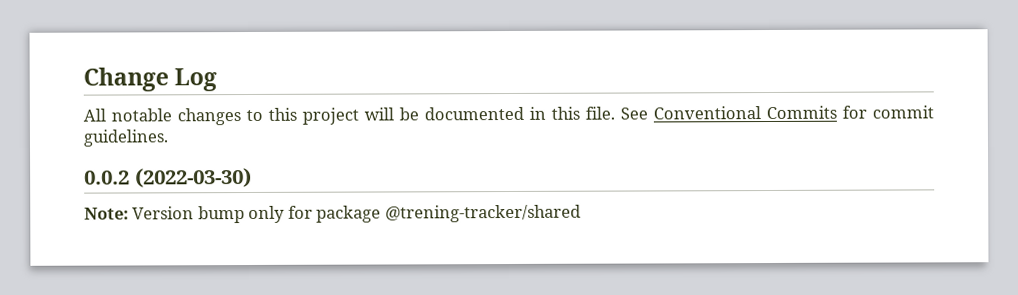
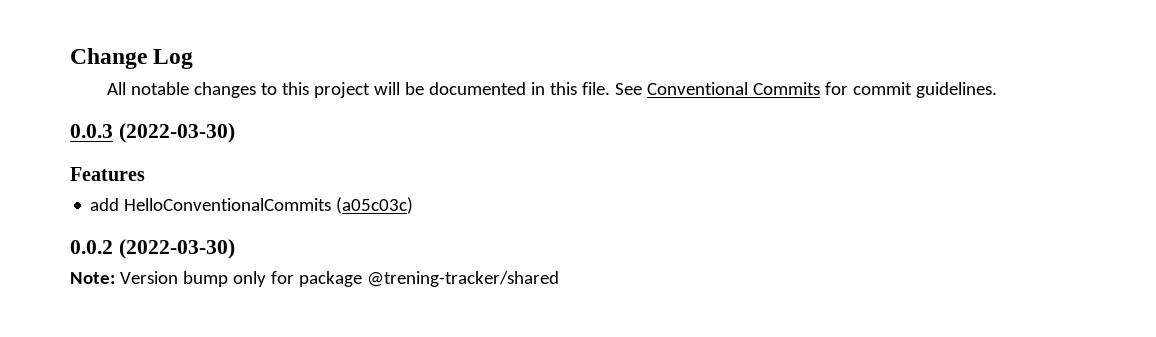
(168, 138) none -> [70,123,235,143] [70,167,145,181] [90,197,414,214] // 0.0.3 (2022-03-30) // Features // add HelloConventionalCommits (a05c03c)

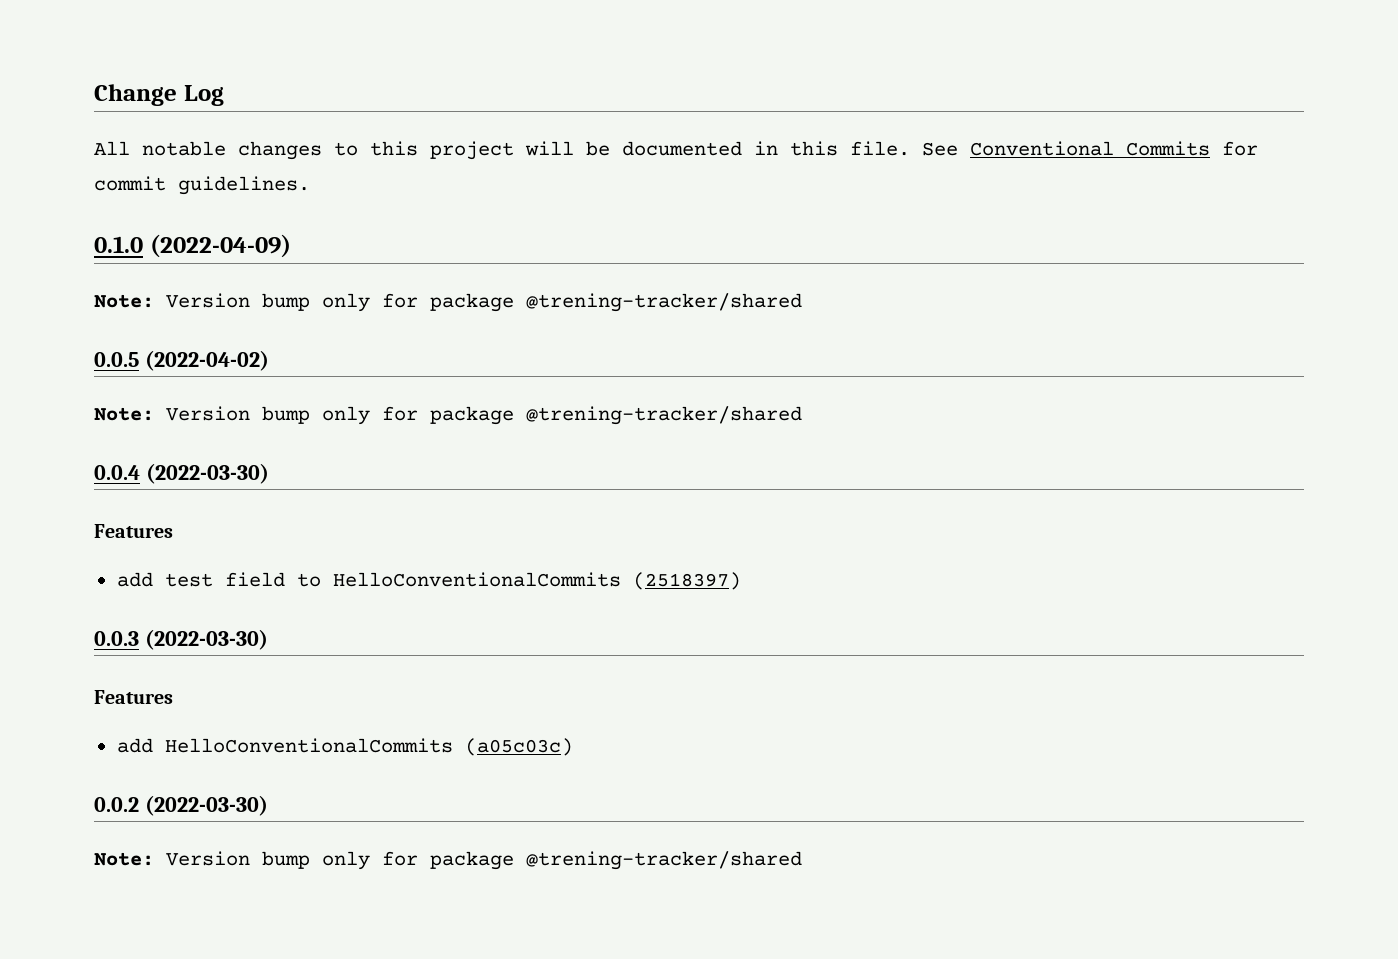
(998, 90) none -> [94,234,291,258] [94,293,802,312] [94,350,269,371] [94,406,802,425] [94,463,269,484] [94,524,173,538] [116,572,741,590] // 0.1.0 (2022-04-09) // Note: Version bump only for package @trening-tracker/shared // 0.0.5 (2022-04-02) // Note: Version bump only for package @trening-tracker/shared // 0.0.4 (2022-03-30) // Features // add test field to HelloConventionalCommits (2518397)

